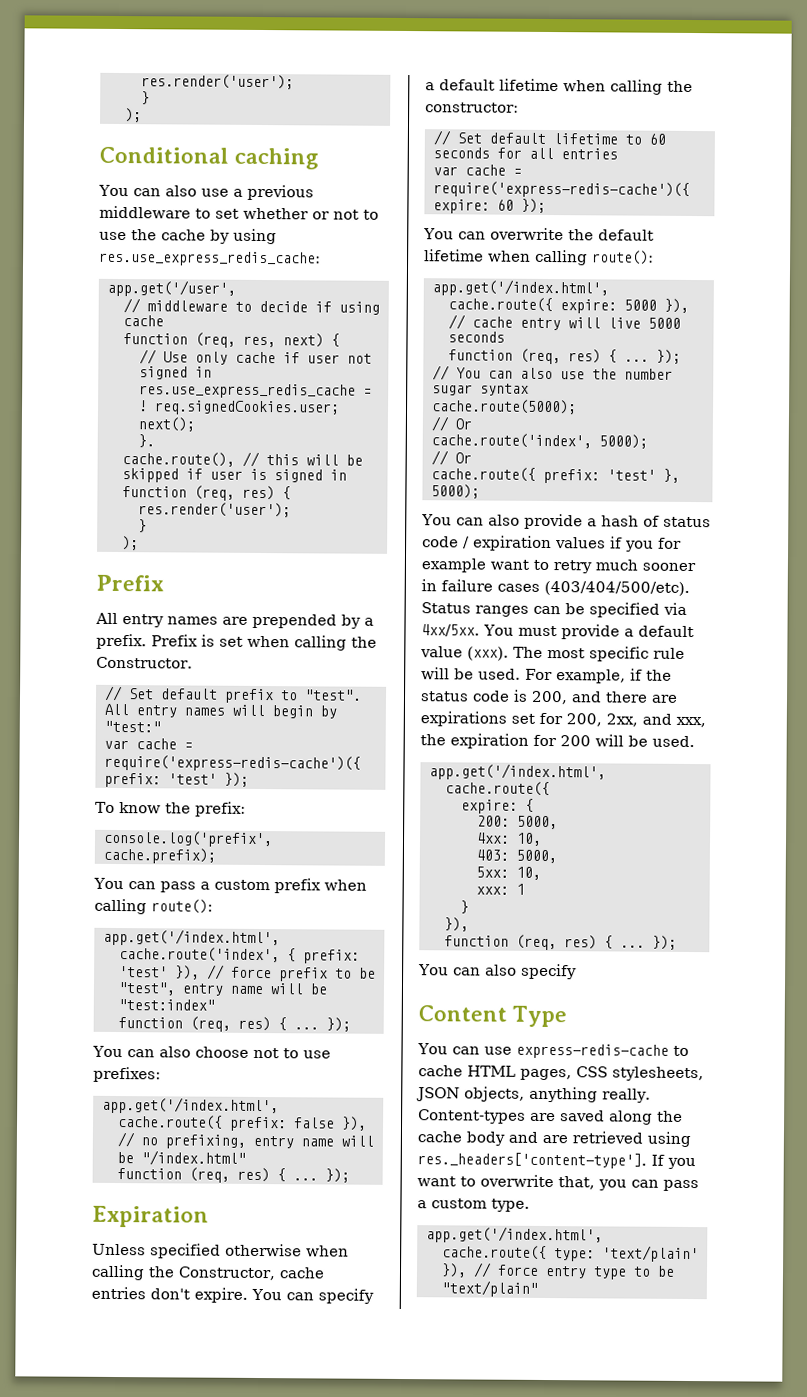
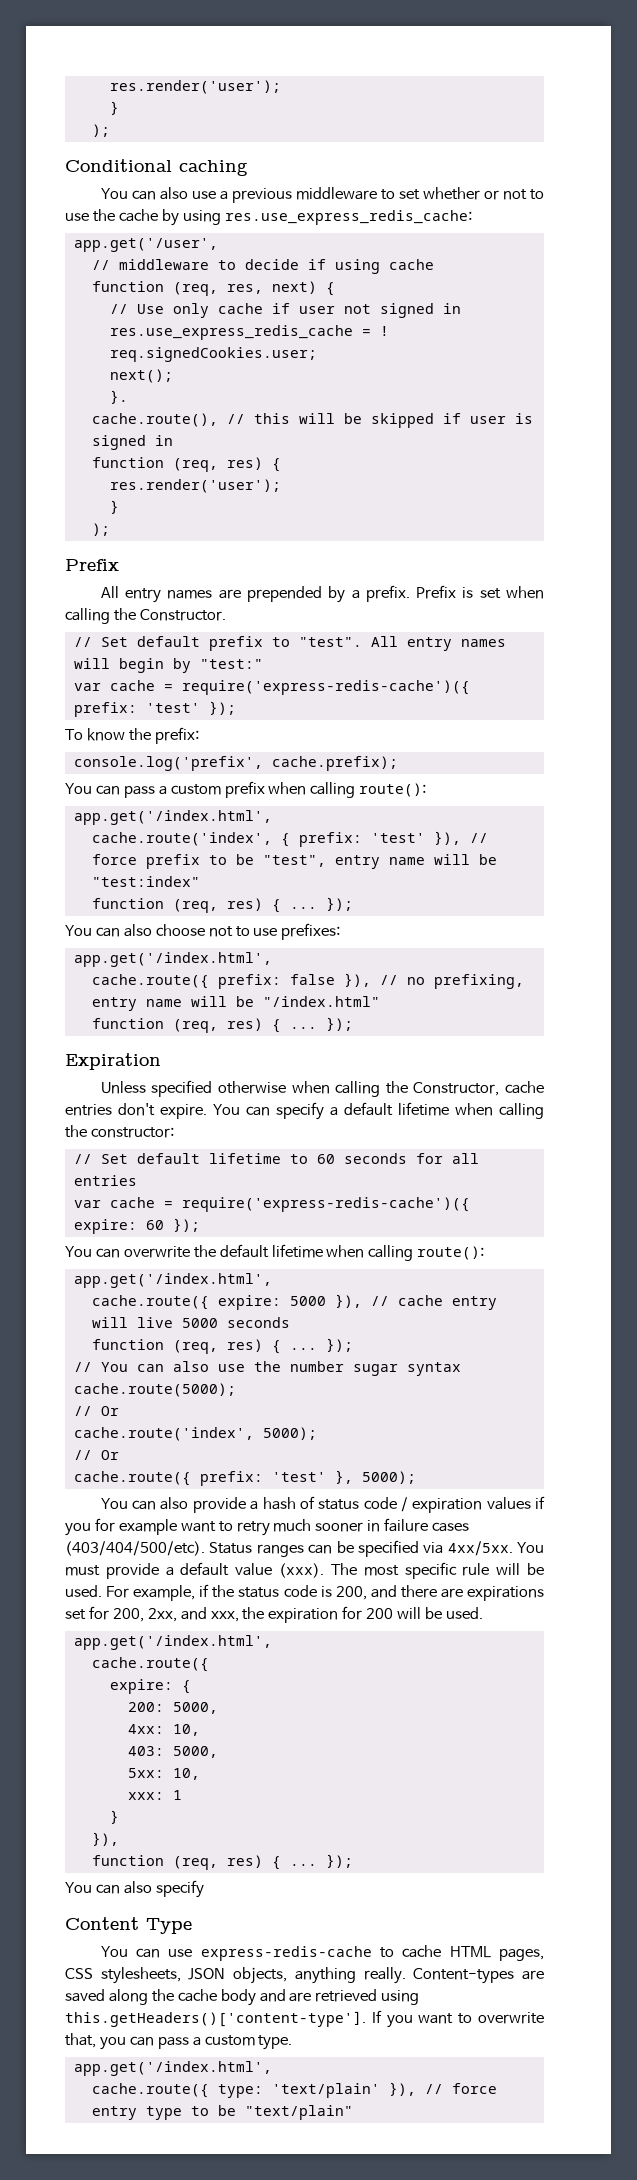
[417,1152,647,1169] res._headers['content-type']. -> [65,2011,366,2027] this.getHeaders()['content-type'].

